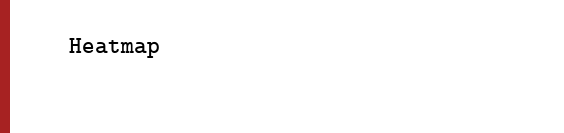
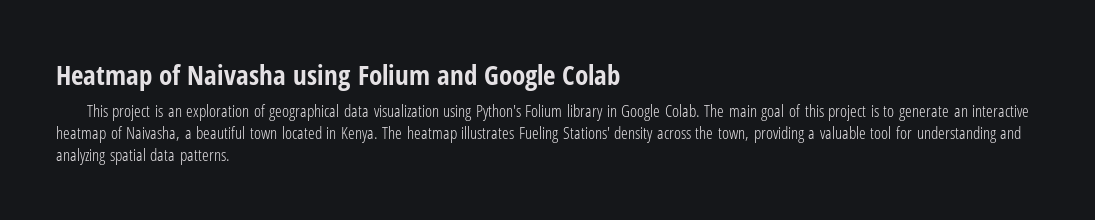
(160, 48) none -> [159,64,621,91] [86,104,1030,121] [56,126,1022,143] [56,148,230,165] of Naivasha using Folium and Google Colab // This project is an exploration of geographical data visualization using Python's Folium library in Google Colab. The main goal of this project is to generate an interactive heatmap of Naivasha, a beautiful town located in Kenya. The heatmap illustrates Fueling Stations' density across the town, providing a valuable tool for understanding and analyzing spatial data patterns.

